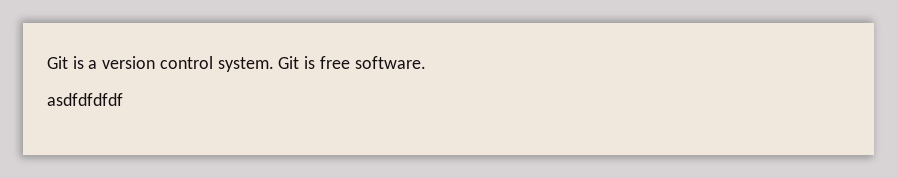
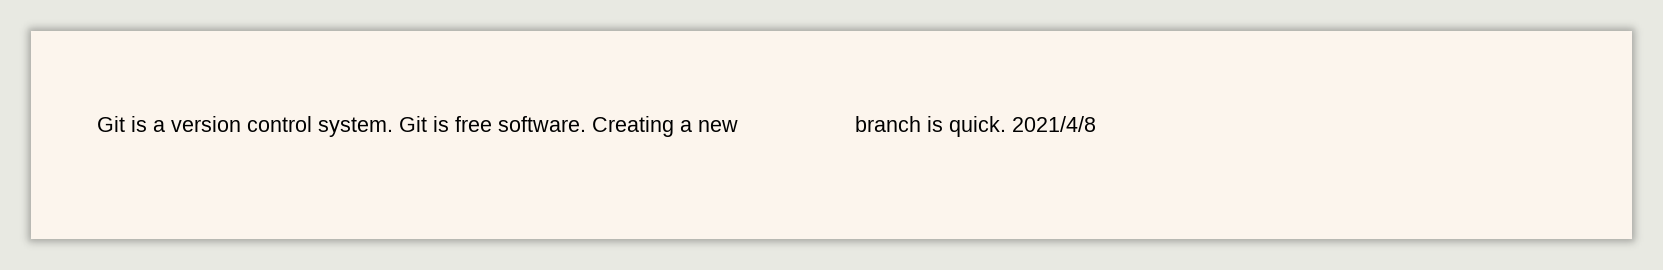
[47,93,123,106] // asdfdfdfdf -> [592,116,1096,137] Creating a new branch is quick. 2021/4/8

